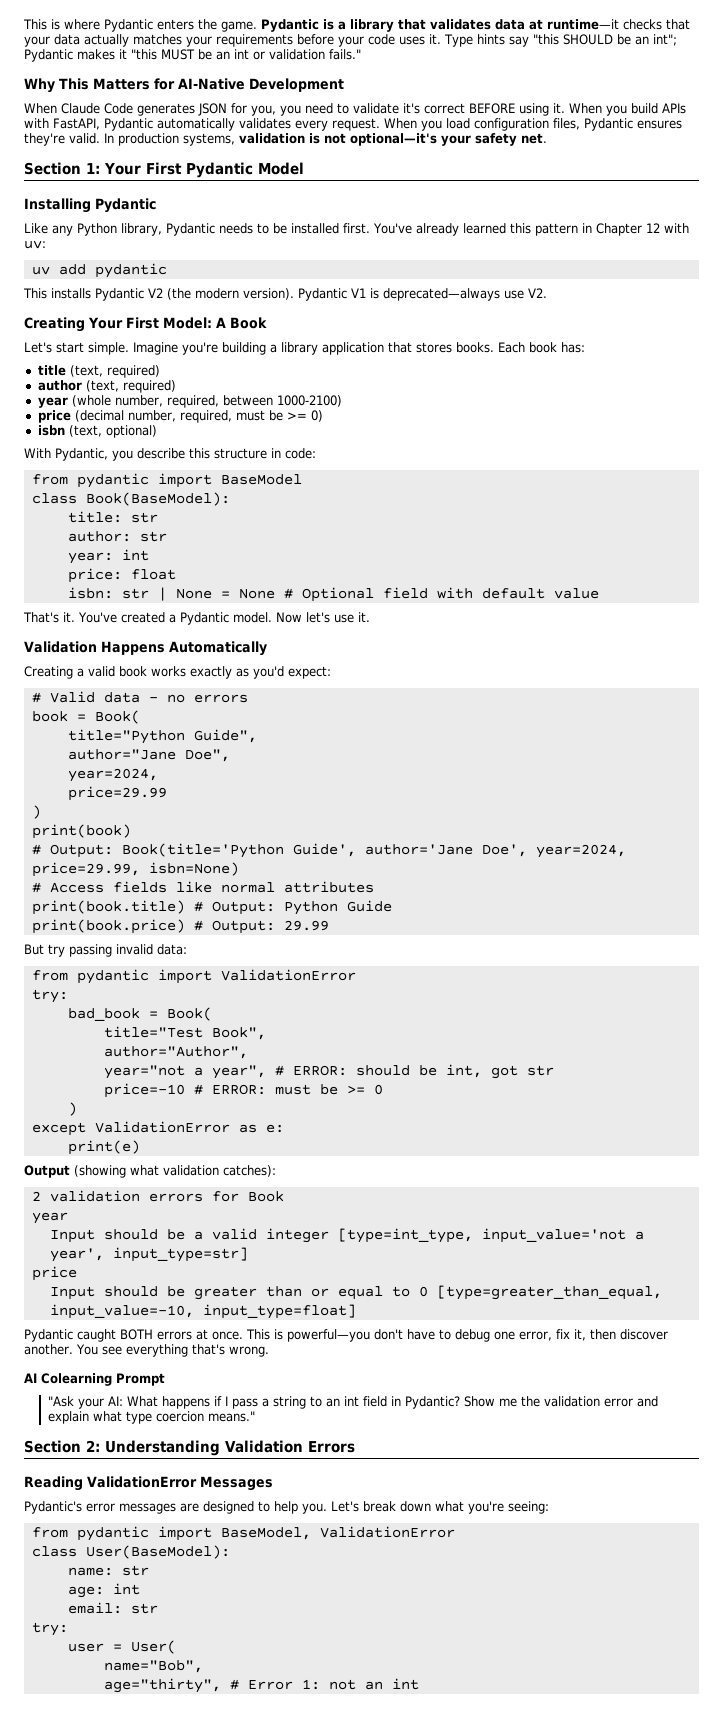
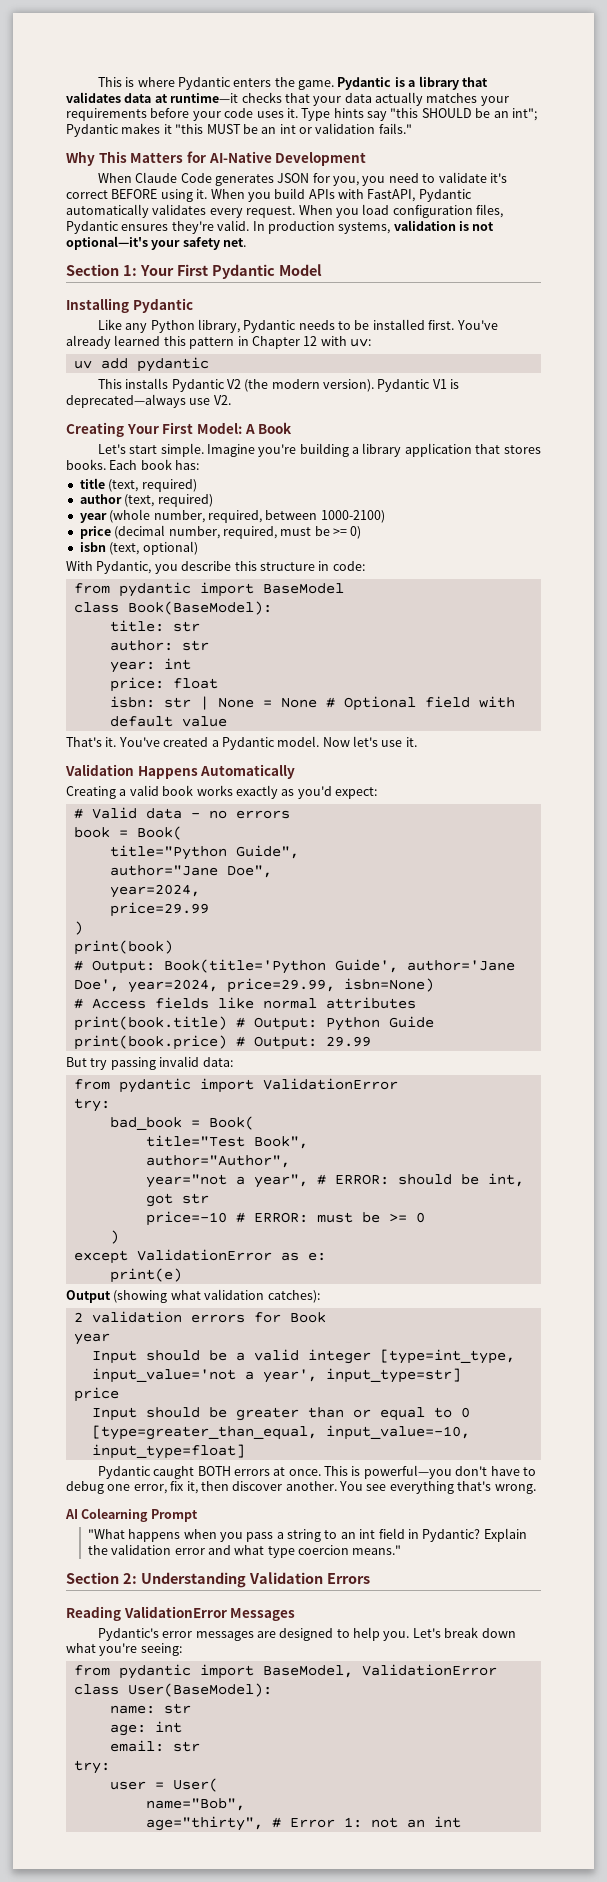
[47,1396,228,1409] "Ask your AI: What happens if I -> [87,1529,243,1542] "What happens when you
[463,1396,517,1407] Show me -> [483,1528,527,1542] Explain
[47,1411,89,1424] explain -> (231, 1550) none

